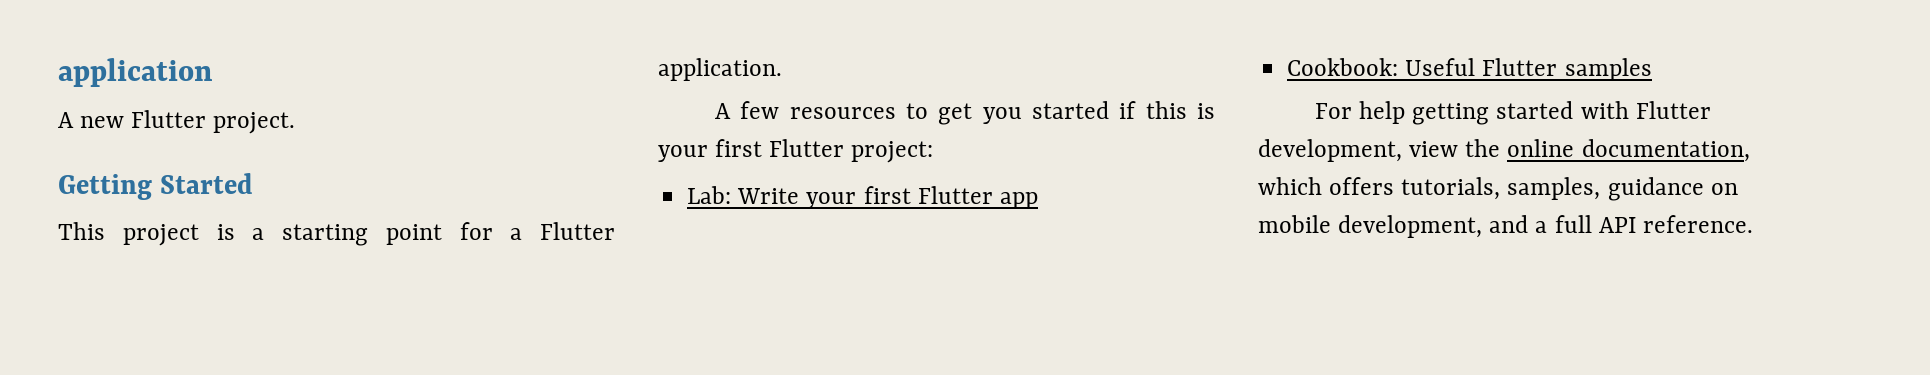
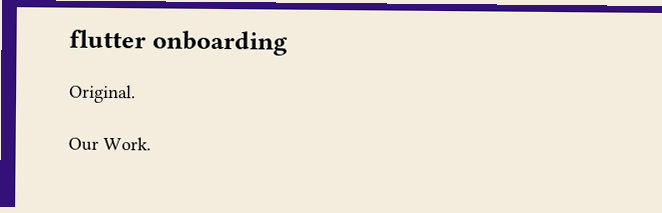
[58,58,213,87] [58,110,296,134] [58,173,254,200] [58,222,615,246] [658,58,782,81] [715,101,1215,125] [658,139,934,163] [687,186,1038,209] [1287,58,1652,81] [1315,101,1711,125] [1258,139,1750,162] [1258,177,1738,201] [1258,215,1753,238] application // A new Flutter project. // Getting Started // This project is a starting point for a Flutter application. // A few resources to get you started if this is your first Flutter project: // Lab: Write your first Flutter app // Cookbook: Useful Flutter samples // For help getting started with Flutter development, view the online documentation, which offers tutorials, samples, guidance on mobile development, and a full API reference. -> [69,29,289,56] [69,84,136,104] [68,136,151,151] flutter onboarding // Original. // Our Work.

